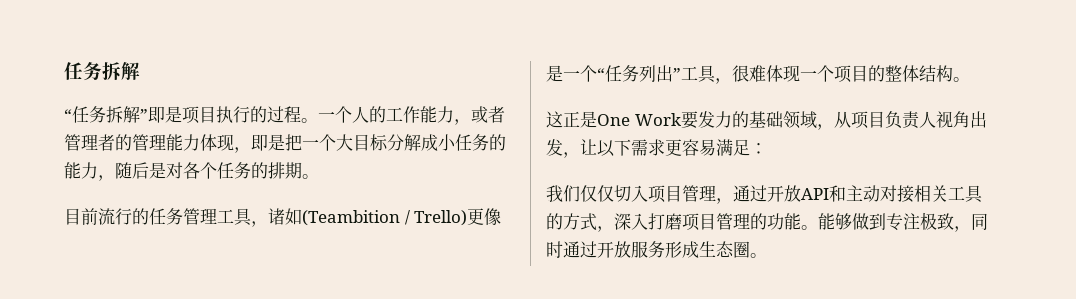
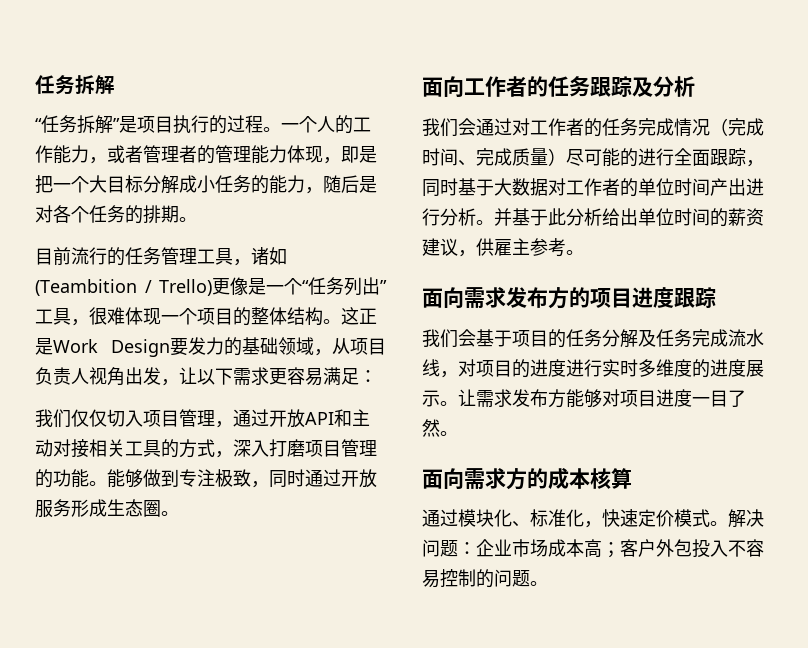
[148,106,165,123] 即 -> (120, 124) none
[546,111,681,128] // 这正是One Work -> [341,307,377,325] [35,338,170,357] 这正是Work Design
(767, 255) none -> [422,76,695,97] [422,118,764,137] [422,148,764,167] [422,178,764,197] [422,208,764,227] [422,238,584,257] [422,287,716,309] [422,329,764,348] [422,359,764,378] [422,389,746,408] [422,419,458,437] [422,467,632,490] [422,509,764,528] [422,539,764,558] [422,569,548,588] // 面向工作者的任务跟踪及分析 // 我们会通过对工作者的任务完成情况（完成时间、完成质量）尽可能的进行全面跟踪，同时基于大数据对工作者的单位时间产出进行分析。并基于此分析给出单位时间的薪资建议，供雇主参考。 // 面向需求发布方的项目进度跟踪 // 我们会基于项目的任务分解及任务完成流水线，对项目的进度进行实时多维度的进度展示。让需求发布方能够对项目进度一目了然。 // 面向需求方的成本核算 // 通过模块化、标准化，快速定价模式。解决问题：企业市场成本高；客户外包投入不容易控制的问题。

